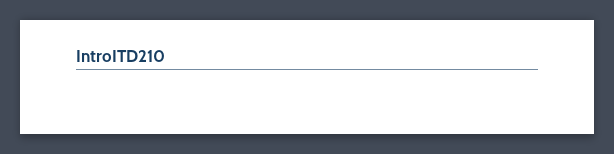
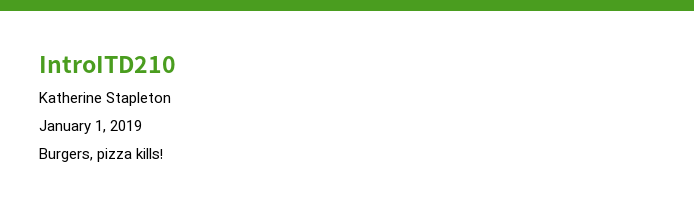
(165, 56) none -> [39,92,172,106] [39,120,143,134] [39,148,164,162] // Katherine Stapleton // January 1, 2019 // Burgers, pizza kills!

